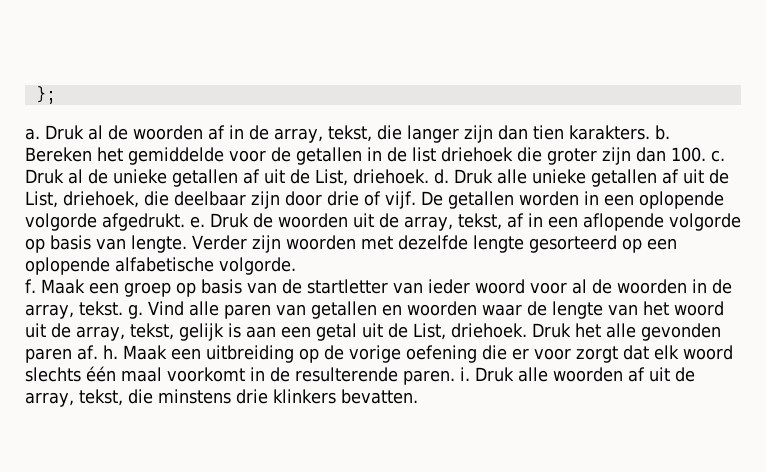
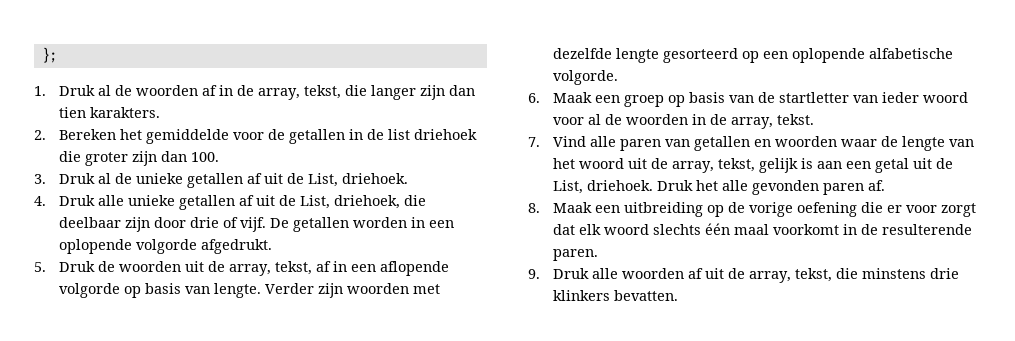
[25,128,40,140] a. -> [34,86,46,96] 1.
[655,125,670,140] b. -> [34,130,46,140] // 2.
[711,150,725,162] c. -> [34,174,46,184] // 3.
[434,169,449,184] d. -> [34,196,46,206] // 4.
[190,216,205,228] e. -> [34,262,46,272] // 5.
[25,279,36,293] f. -> [528,93,540,103] 6.
[128,304,143,319] g. -> [528,137,540,147] // 7.
[102,345,118,359] h. -> [528,203,540,213] // 8.
[460,367,470,381] i. -> [528,269,540,279] // 9.

